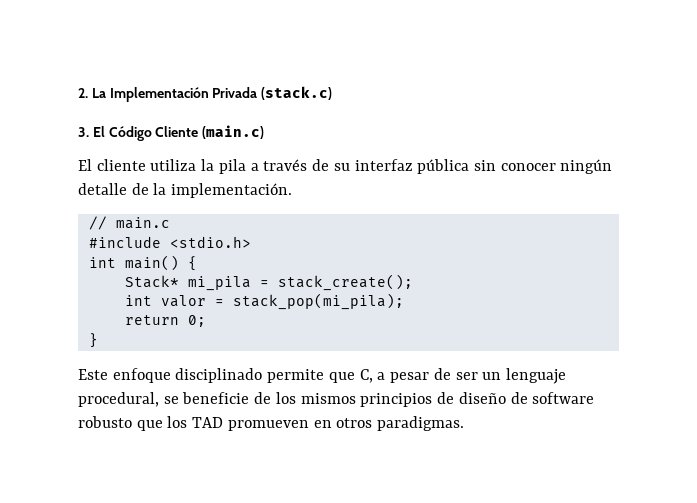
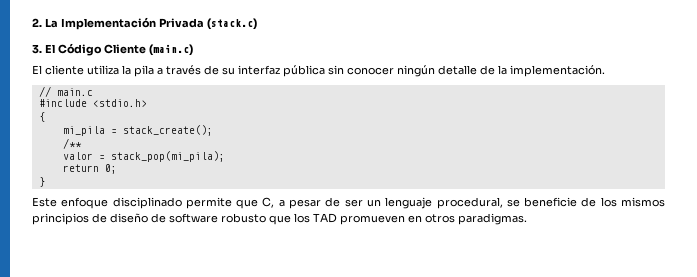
[88,255,179,271] int main() -> (147, 103) none
[124,275,179,288] Stack* -> (45, 117) none
[124,295,152,306] int -> [62,138,82,149] /** //

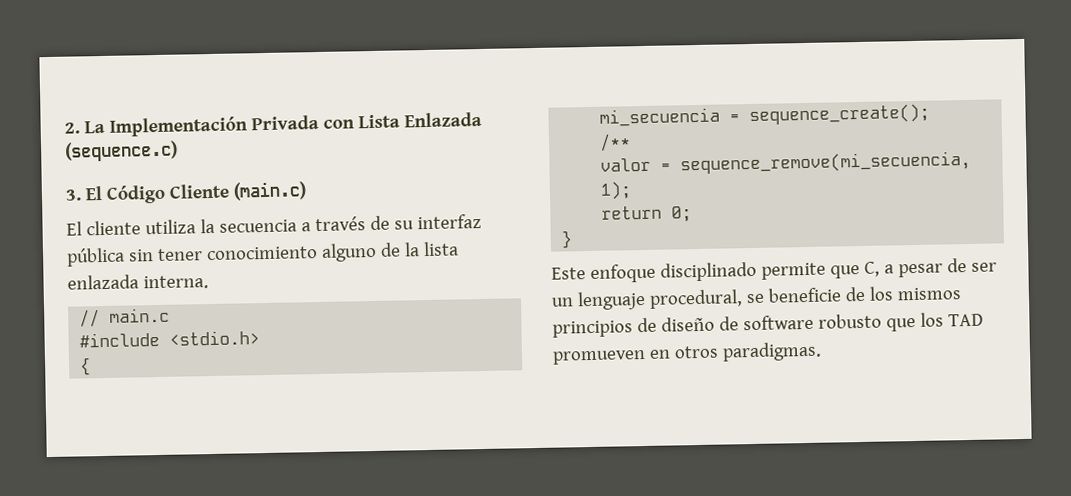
[206,18,257,30] (stack.c) -> [323,111,482,129] [64,140,178,162] con Lista Enlazada (sequence.c)
[134,65,154,77] pila -> [218,219,297,233] secuencia
[347,65,605,77] conocer ningún detalle de la implementación. -> [156,241,459,262] [67,274,209,290] tener conocimiento alguno de la lista enlazada interna.
[62,125,213,136] mi_pila = stack_create(); -> [599,103,931,127] mi_secuencia = sequence_create();
[110,151,225,162] stack_pop(mi_pila); -> [680,150,972,175] [600,181,633,200] sequence_remove(mi_secuencia, 1);

